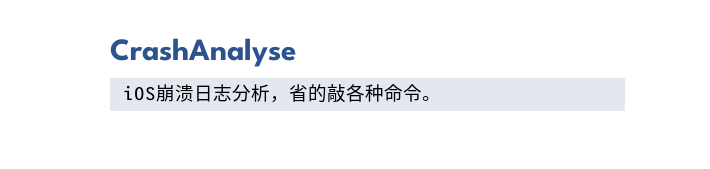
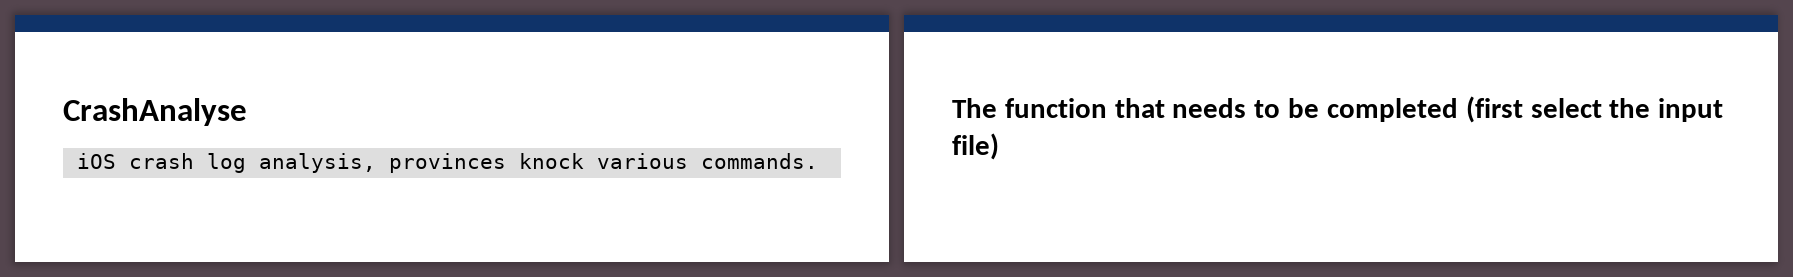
[155,84,441,103] 崩溃日志分析，省的敲各种命令。 -> [128,153,818,173] [952,96,1724,123] [952,133,999,160] crash log analysis, provinces knock various commands. // The function that needs to be completed (first select the input file)

